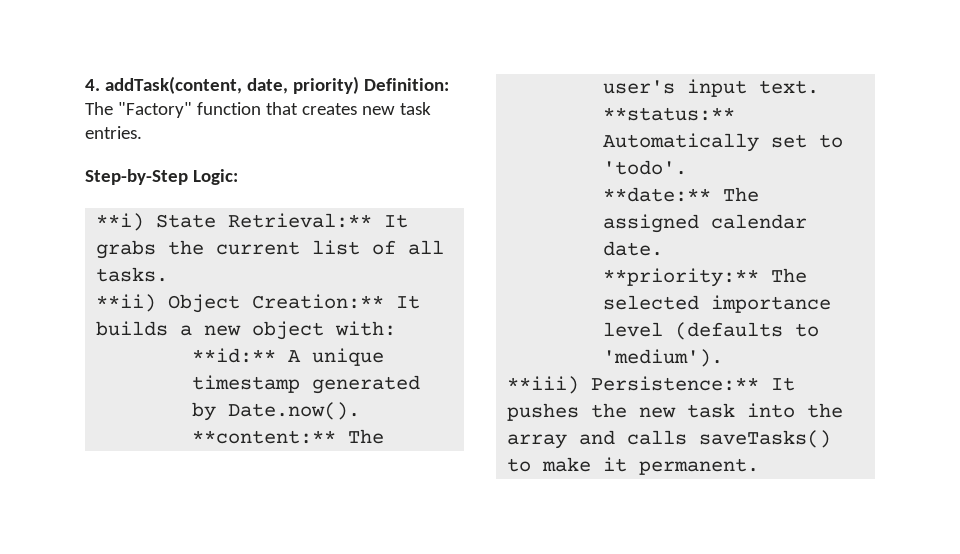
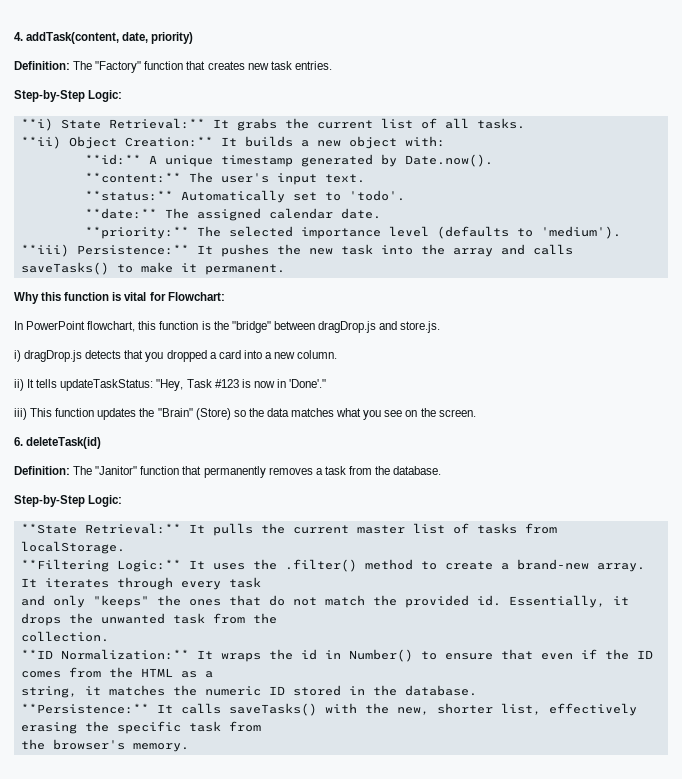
(359, 85) none -> (194, 38) //
(760, 466) none -> [14,292,225,304] [14,321,441,333] [14,350,338,362] [14,379,327,391] [14,408,476,420] [14,437,102,449] [14,466,442,478] [14,495,123,507] [20,523,557,536] [20,541,125,554] [20,559,645,572] [20,577,261,590] [20,595,629,608] [20,613,277,626] [20,631,109,642] [20,649,653,662] [20,667,213,678] [20,685,477,698] [20,703,637,716] [20,721,261,734] [20,739,189,752] // Why this function is vital for Flowchart: // In PowerPoint flowchart, this function is the "bridge" between dragDrop.js and store.js. // i) dragDrop.js detects that you dropped a card into a new column. // ii) It tells updateTaskStatus: "Hey, Task #123 is now in 'Done'." // iii) This function updates the "Brain" (Store) so the data matches what you see on the screen. // 6. deleteTask(id) // Definition: The "Janitor" function that permanently removes a task from the database. // Step-by-Step Logic: // **State Retrieval:** It pulls the current master list of tasks from localStorage. // **Filtering Logic:** It uses the .filter() method to create a brand-new array. It iterates through every task // and only "keeps" the ones that do not match the provided id. Essentially, it drops the unwanted task from the // collection. // **ID Normalization:** It wraps the id in Number() to ensure that even if the ID comes from the HTML as a // string, it matches the numeric ID stored in the database. // **Persistence:** It calls saveTasks() with the new, shorter list, effectively erasing the specific task from // the browser's memory.

